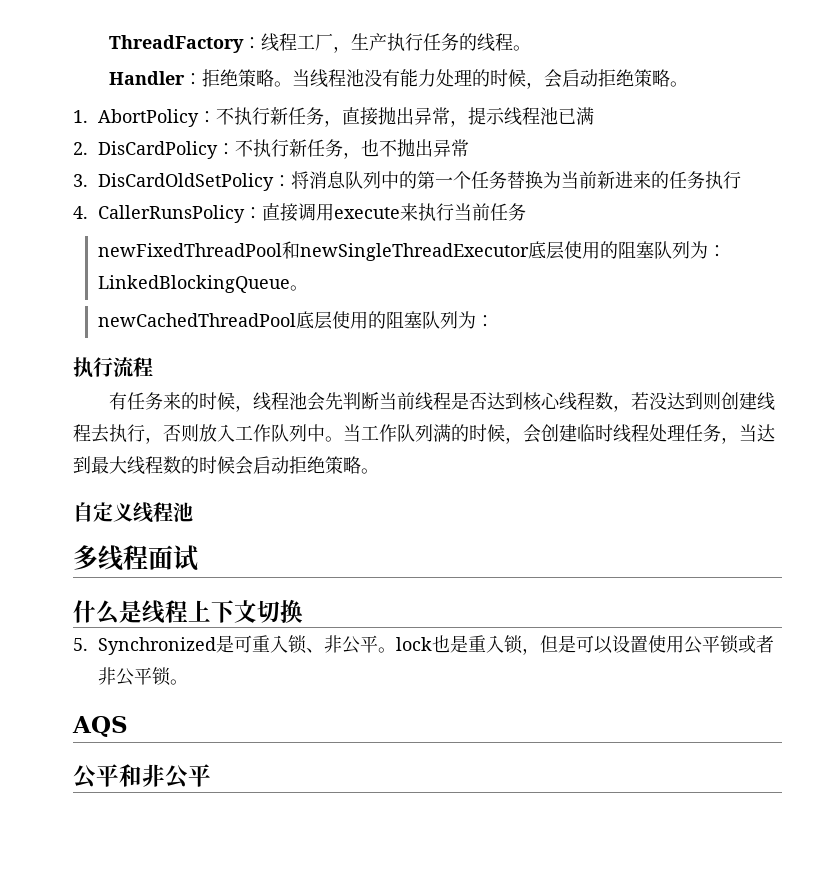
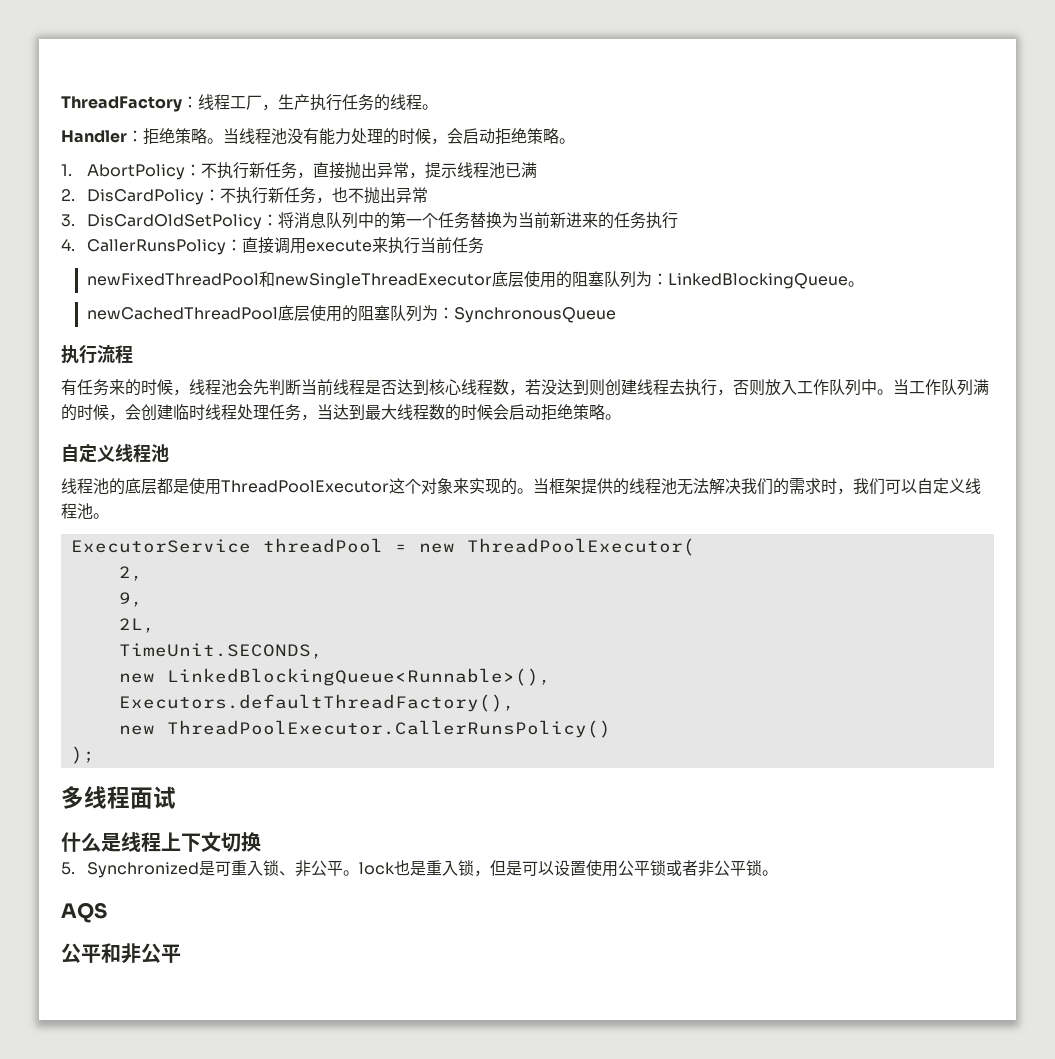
(494, 321) none -> [453,307,616,323] SynchronousQueue
(193, 512) none -> [61,478,981,495] [61,503,109,519] [70,538,695,556] [118,566,143,581] [118,592,143,607] [118,618,155,633] [118,643,323,659] [118,668,551,686] [118,694,515,712] [118,720,611,738] [70,746,95,764] // 线程池的底层都是使用ThreadPoolExecutor这个对象来实现的。当框架提供的线程池无法解决我们的需求时，我们可以自定义线程池。 // ExecutorService threadPool = new ThreadPoolExecutor( // 2, // 9, // 2L, // TimeUnit.SECONDS, // new LinkedBlockingQueue<Runnable>(), // Executors.defaultThreadFactory(), // new ThreadPoolExecutor.CallerRunsPolicy() // );

